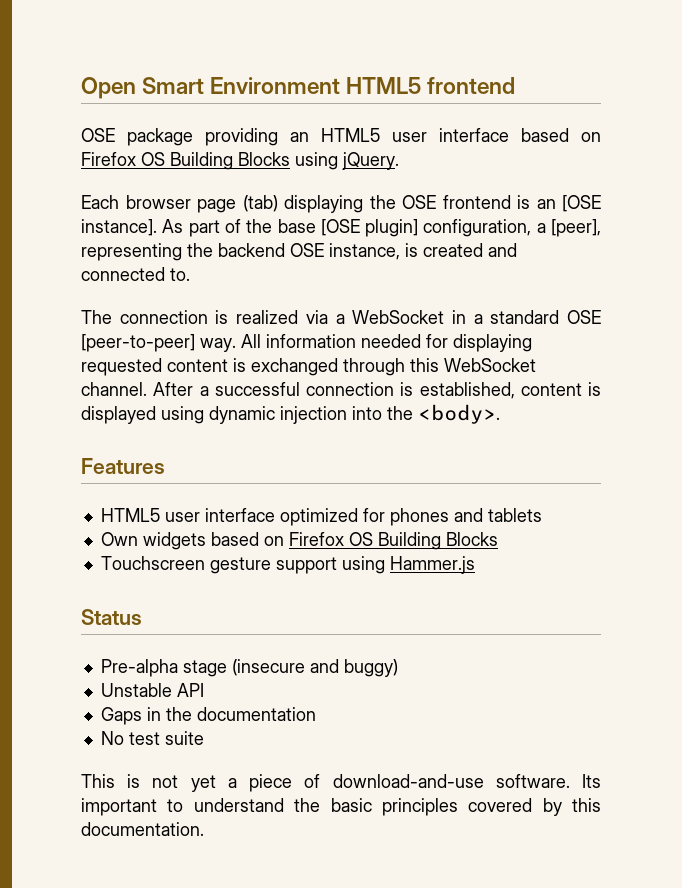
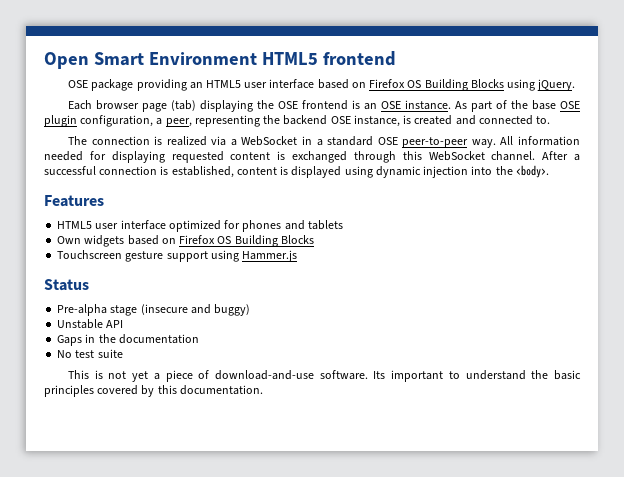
[562,195,601,212] [81,219,157,236] [OSE instance]. -> [381,100,452,110] OSE instance.
[320,219,419,237] [OSE plugin] -> [559,101,580,109] [44,115,77,127] OSE plugin
[551,219,602,237] [peer], -> [165,118,192,127] peer,
[81,334,195,352] [peer-to-peer] -> [402,137,469,148] peer-to-peer

